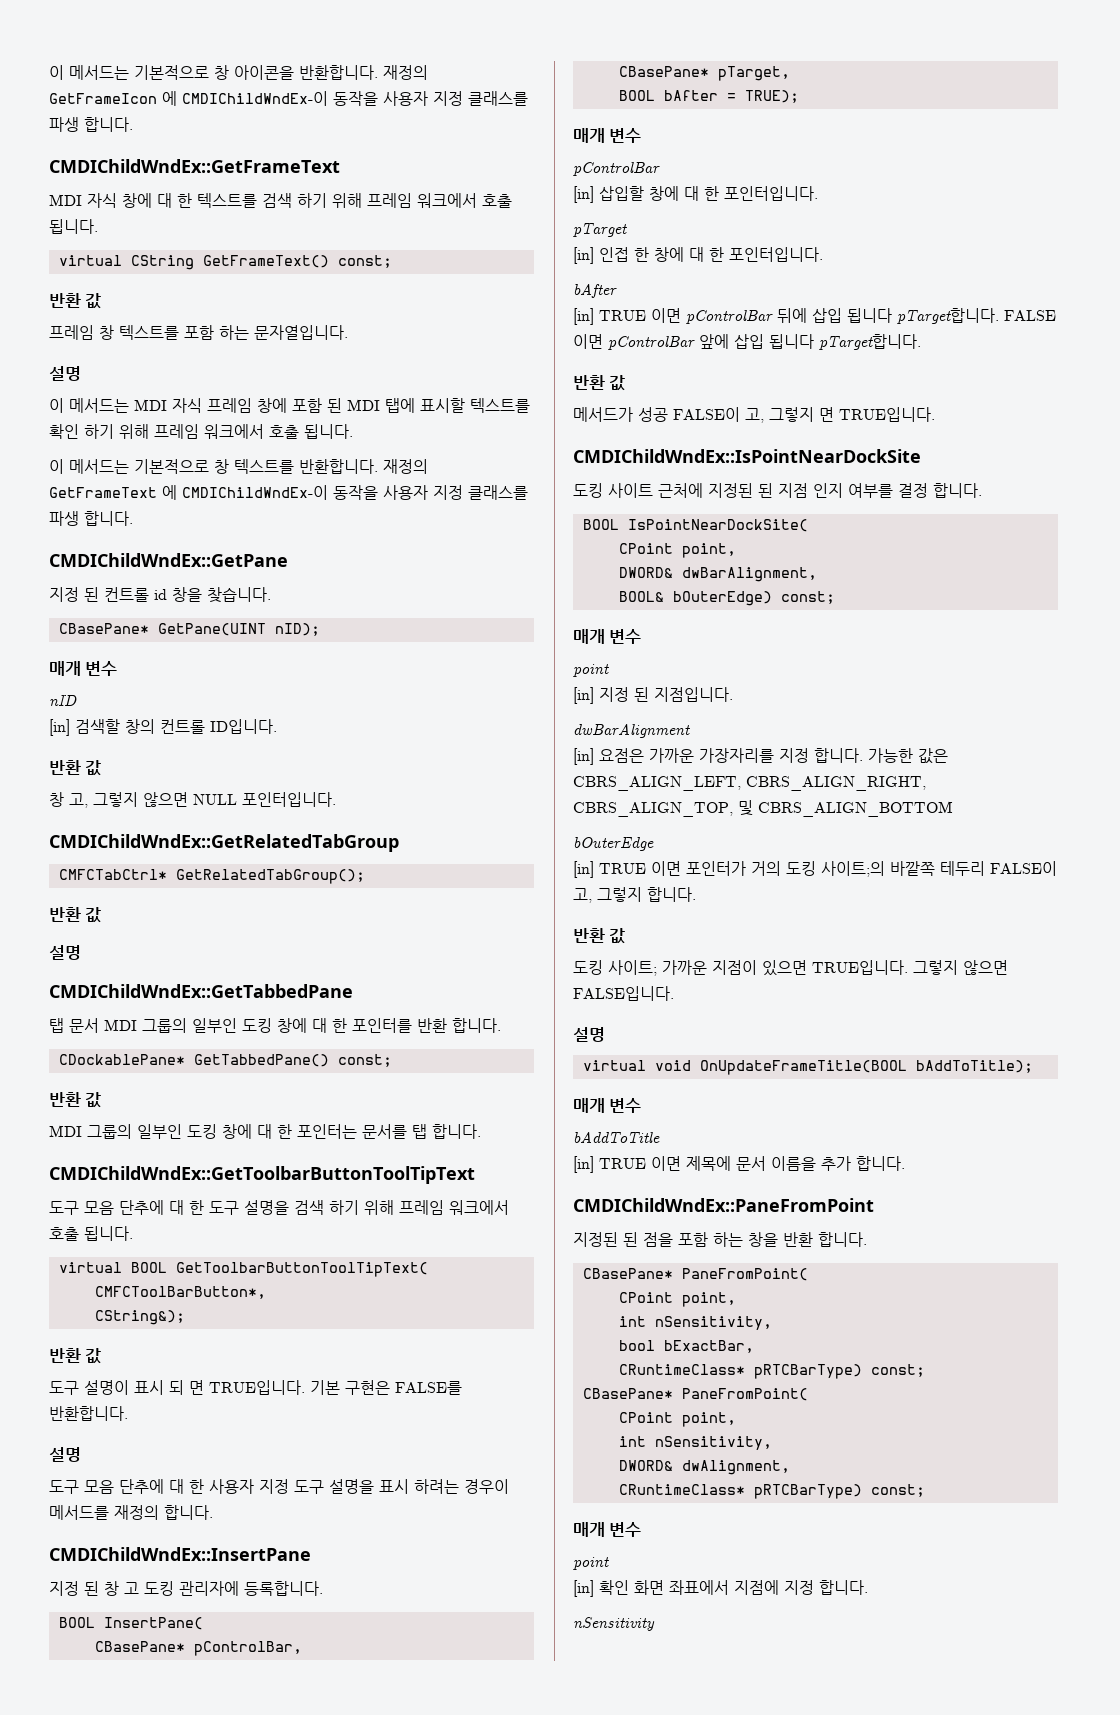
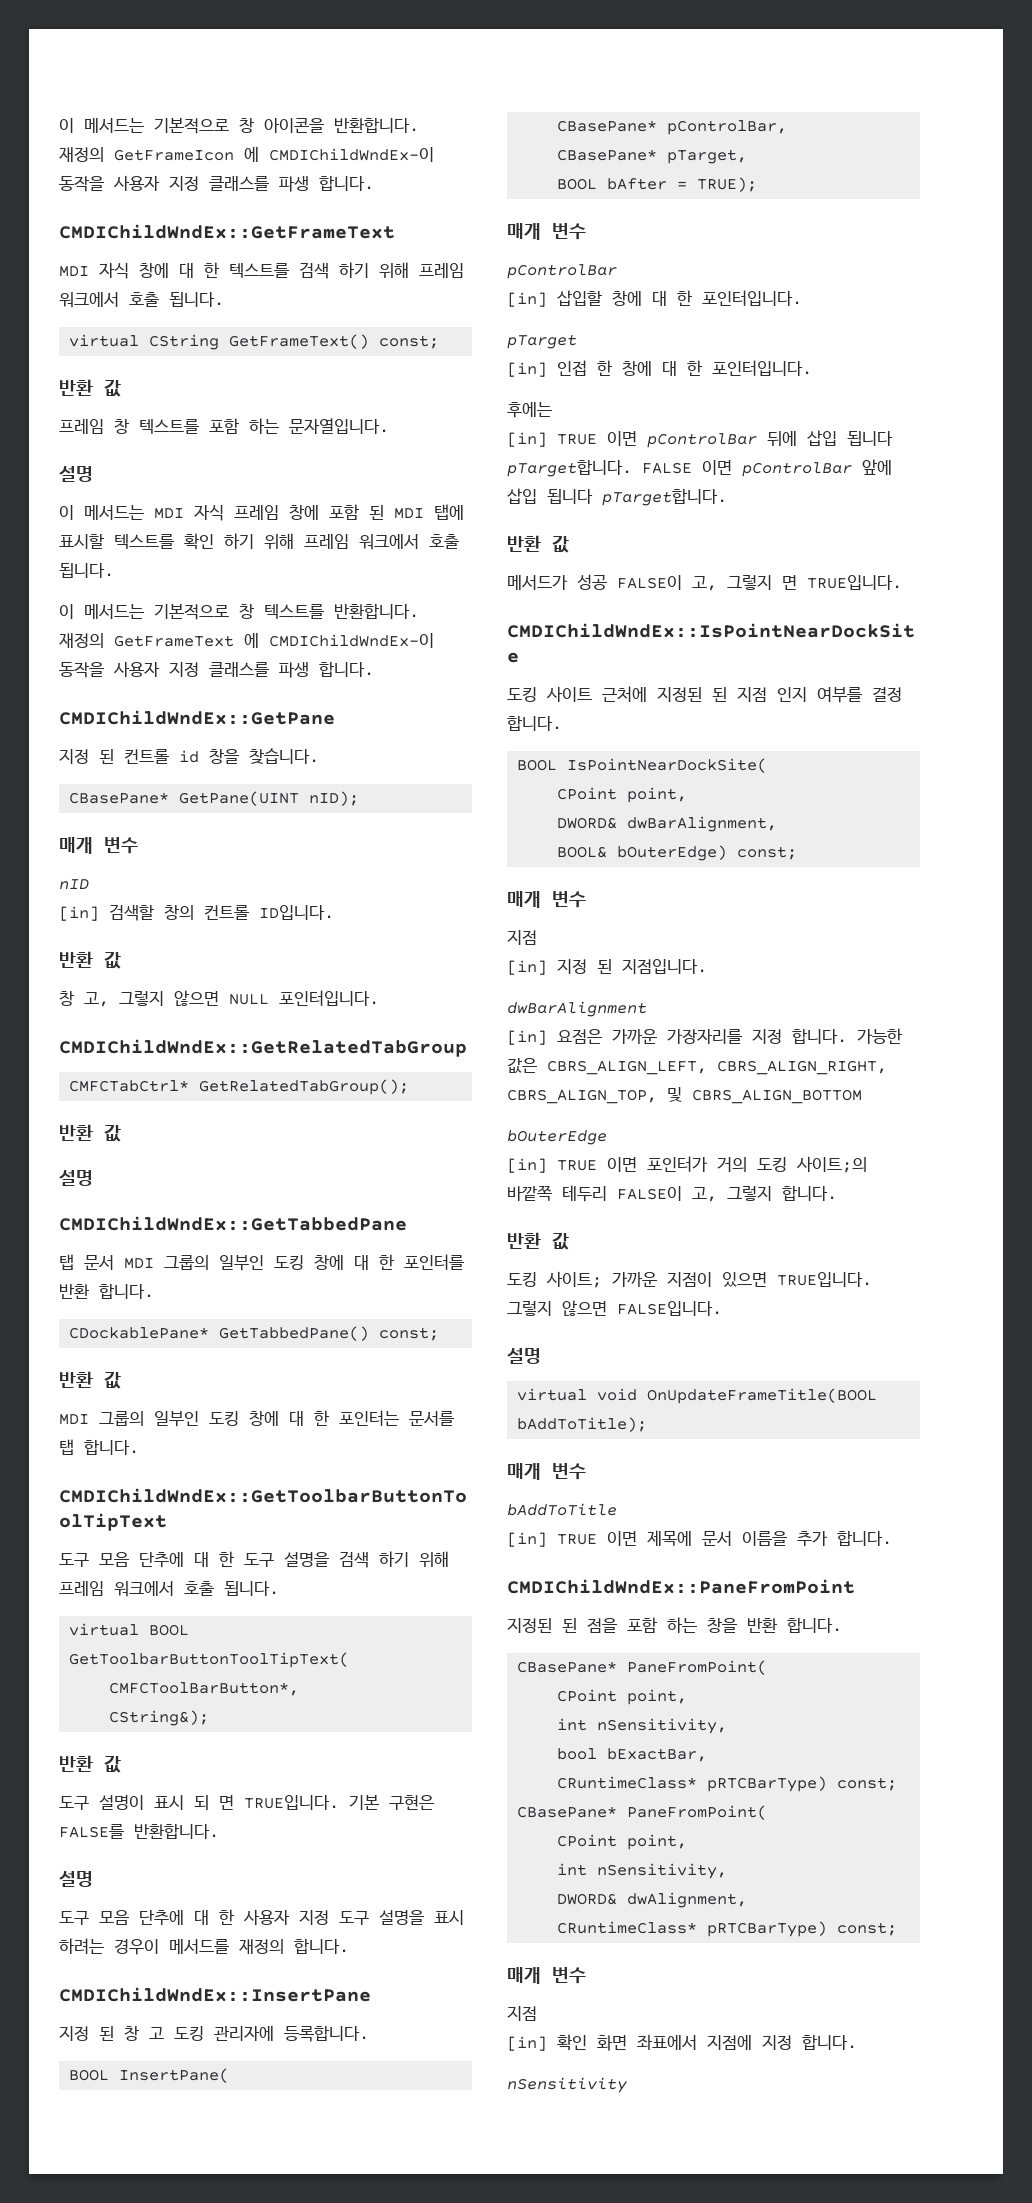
[573,283,617,298] bAfter -> [507,402,552,418] 후에는
[573,664,609,677] point -> [507,930,537,945] 지점
[573,1557,609,1570] point -> [507,2006,537,2021] 지점

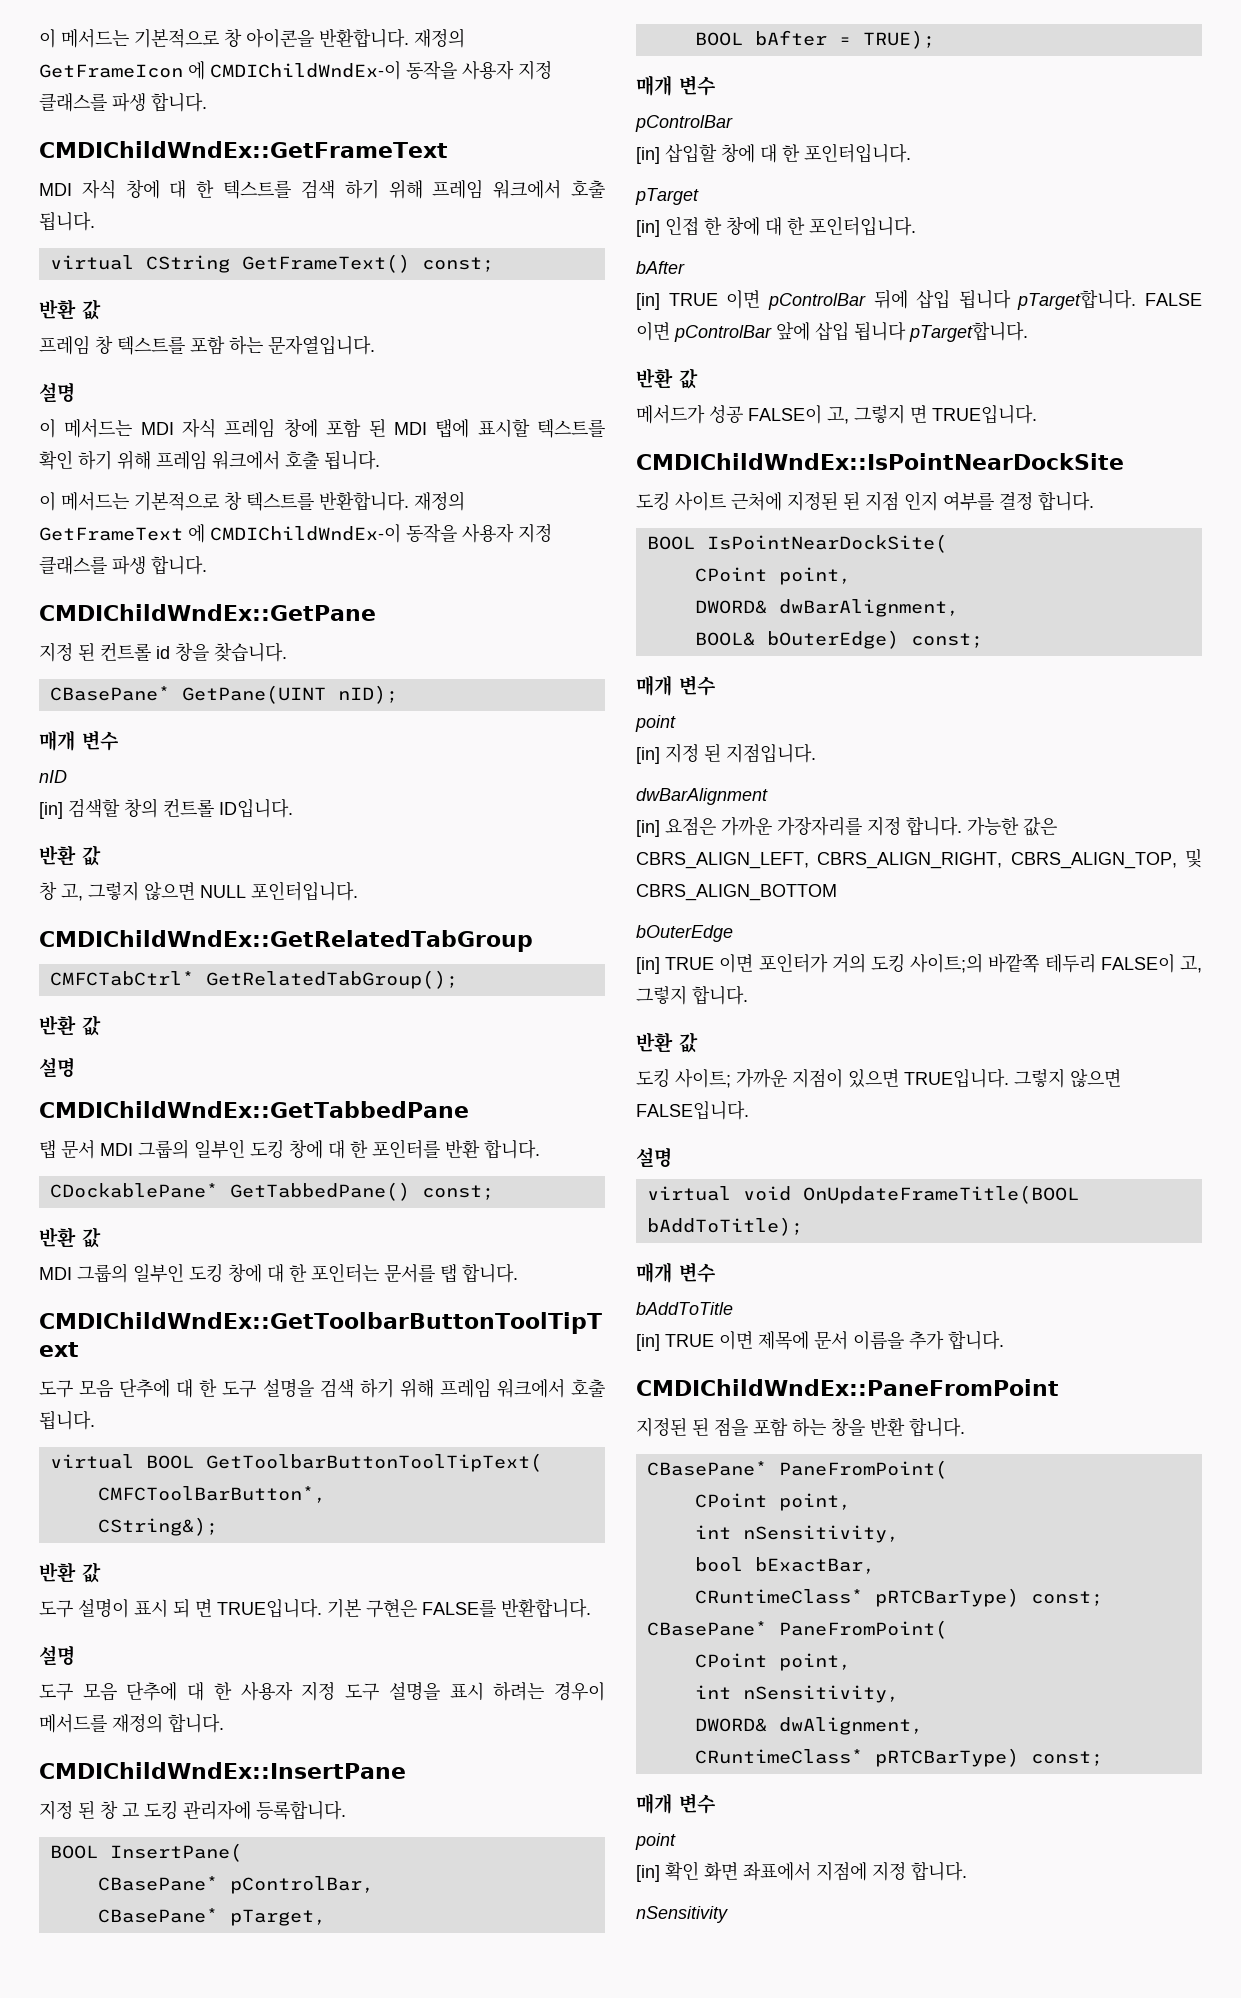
[507,402,552,418] 후에는 -> [636,261,685,274] bAfter
[507,930,537,945] 지점 -> [635,715,676,732] point
[507,2006,537,2021] 지점 -> [635,1833,676,1850] point

